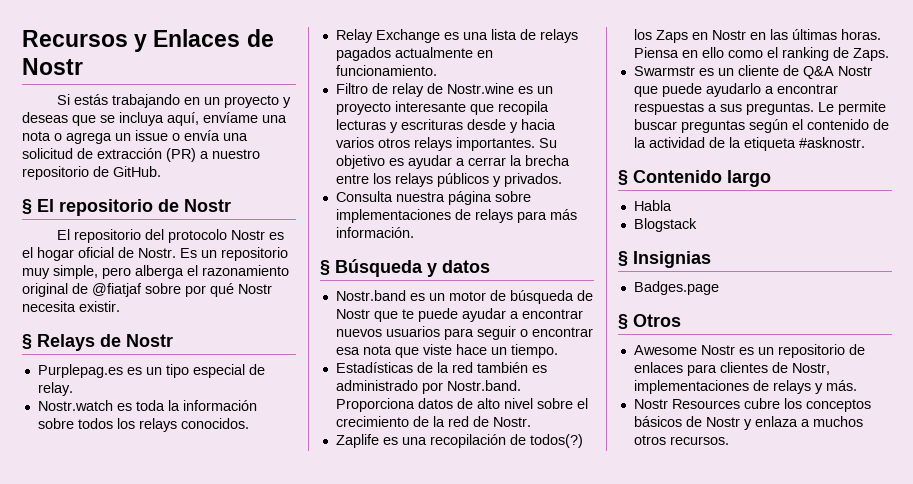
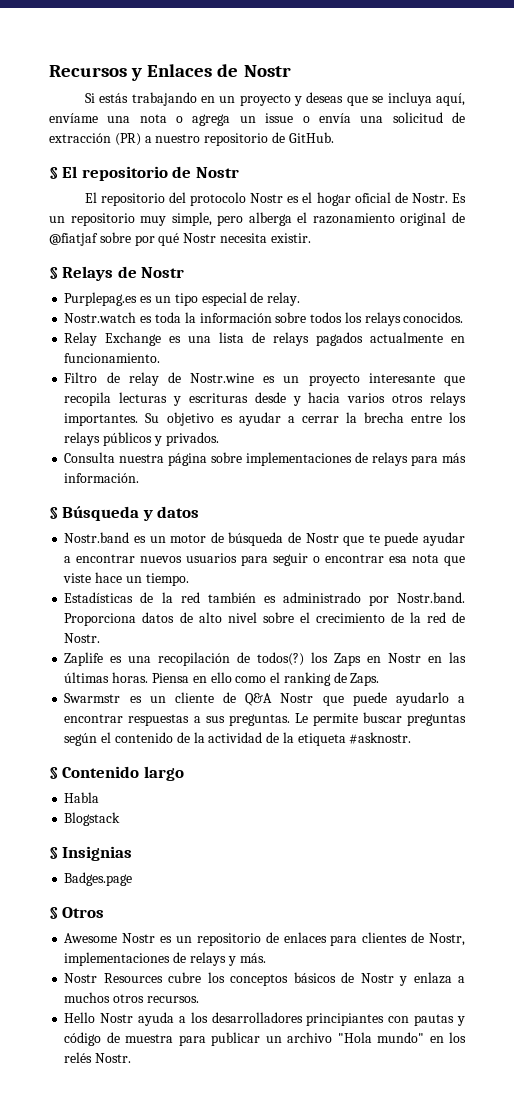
(729, 440) none -> [64,1012,466,1026] [64,1032,466,1046] [64,1052,132,1063] // Hello Nostr ayuda a los desarrolladores principiantes con pautas y código de muestra para publicar un archivo "Hola mundo" en los relés Nostr.

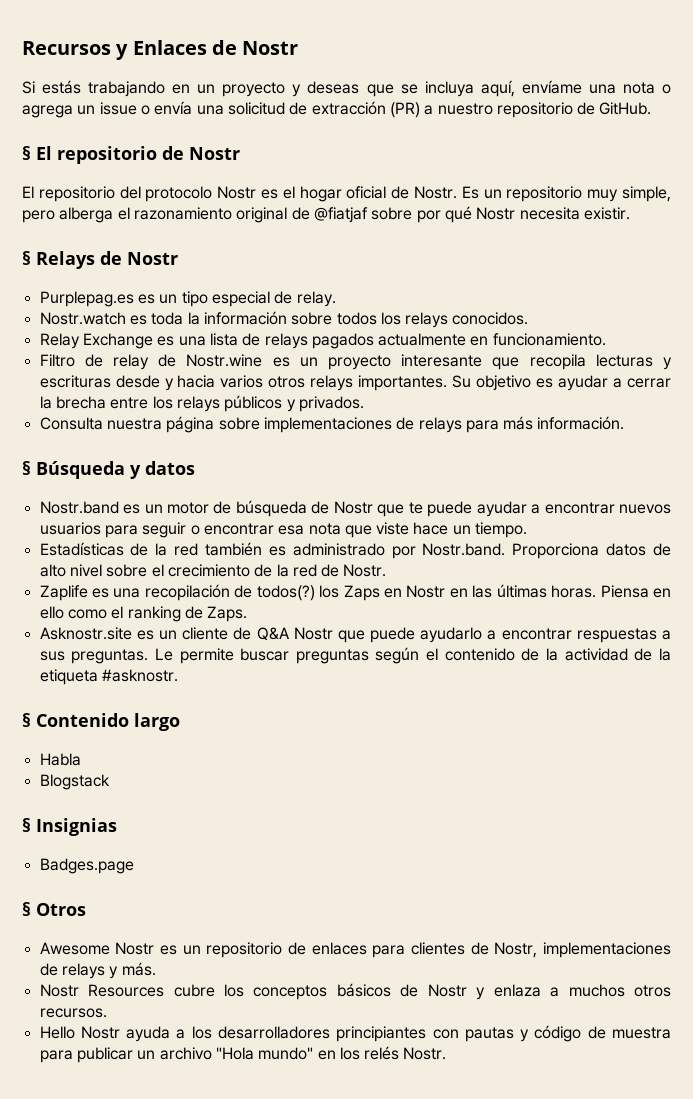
[64,693,121,703] Swarmstr -> [39,627,132,640] Asknostr.site

